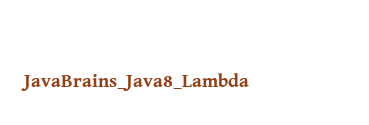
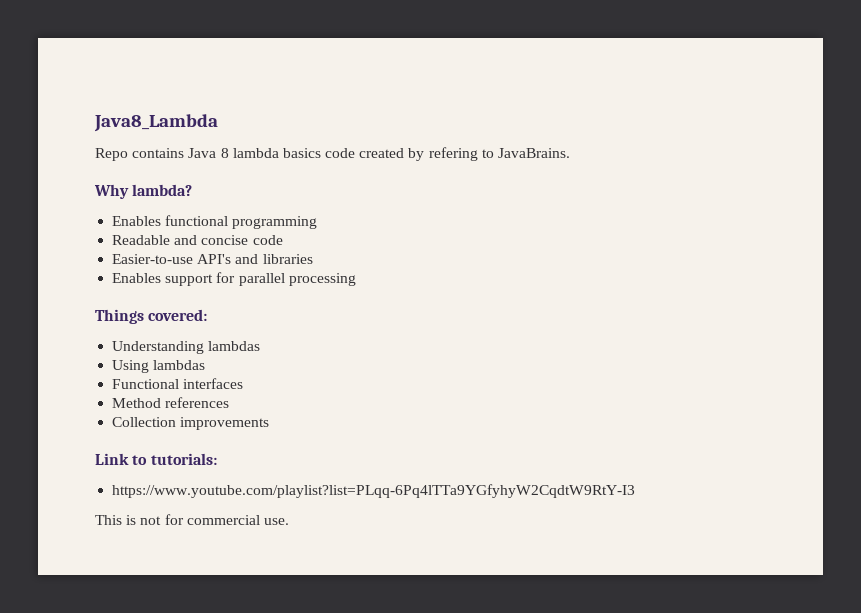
[21,73,249,91] JavaBrains_Java8_Lambda -> [94,114,218,132] [95,147,571,161] [94,184,193,199] [112,215,318,229] [112,235,283,245] [112,254,313,264] [112,272,356,286] [95,309,208,324] [112,341,261,354] [112,360,206,373] [112,378,244,389] [112,397,230,408] [112,417,270,430] [95,453,217,465] [112,484,636,498] [95,514,289,525] Java8_Lambda // Repo contains Java 8 lambda basics code created by refering to JavaBrains. // Why lambda? // Enables functional programming // Readable and concise code // Easier-to-use API's and libraries // Enables support for parallel processing // Things covered: // Understanding lambdas // Using lambdas // Functional interfaces // Method references // Collection improvements // Link to tutorials: // https://www.youtube.com/playlist?list=PLqq-6Pq4lTTa9YGfyhyW2CqdtW9RtY-I3 // This is not for commercial use.

